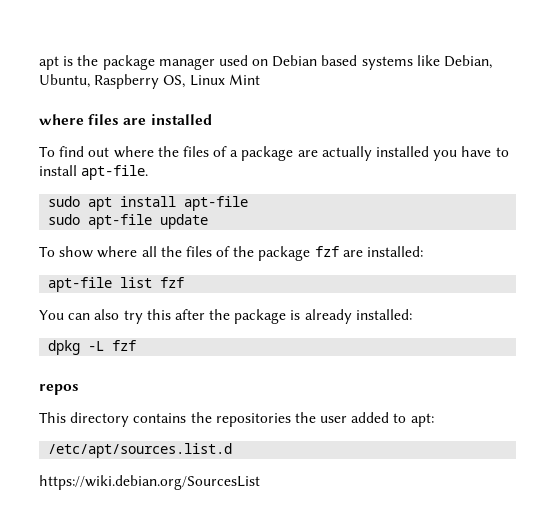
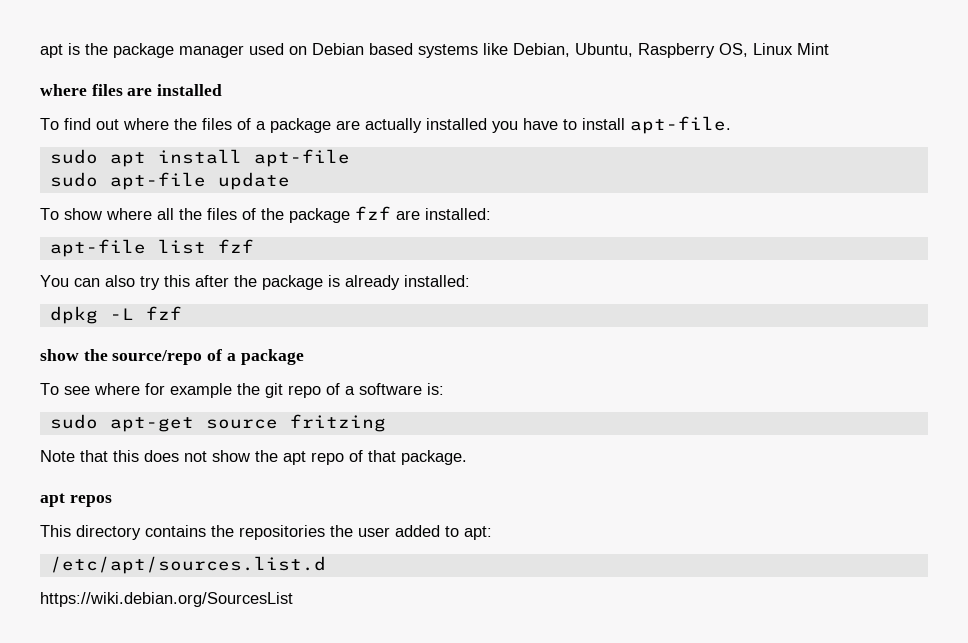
(137, 345) none -> [40,349,304,365] [40,383,444,398] [49,414,386,432] [40,450,467,465] [40,493,65,507] show the source/repo of a package // To see where for example the git repo of a software is: // sudo apt-get source fritzing // Note that this does not show the apt repo of that package. // apt

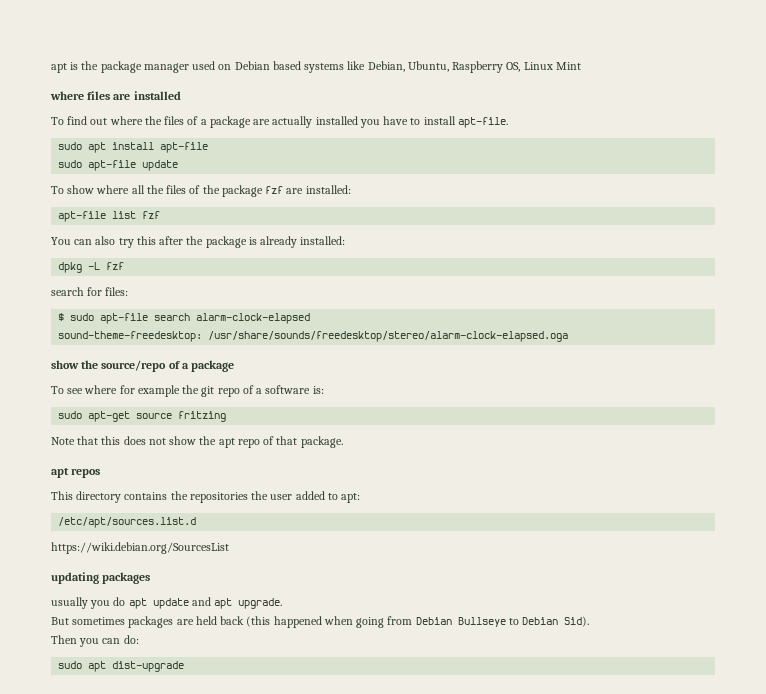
(182, 313) none -> [51,287,129,296] [58,313,311,324] [58,331,569,342] // search for files: // $ sudo apt-file search alarm-clock-elapsed // sound-theme-freedesktop: /usr/share/sounds/freedesktop/stereo/alarm-clock-elapsed.oga
(293, 599) none -> [51,572,151,584] [51,597,283,609] [51,616,590,628] [51,635,139,647] [58,661,185,672] // updating packages // usually you do apt update and apt upgrade. // But sometimes packages are held back (this happened when going from Debian Bullseye to Debian Sid). // Then you can do: // sudo apt dist-upgrade

